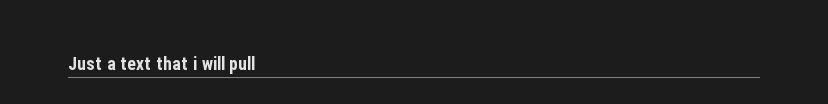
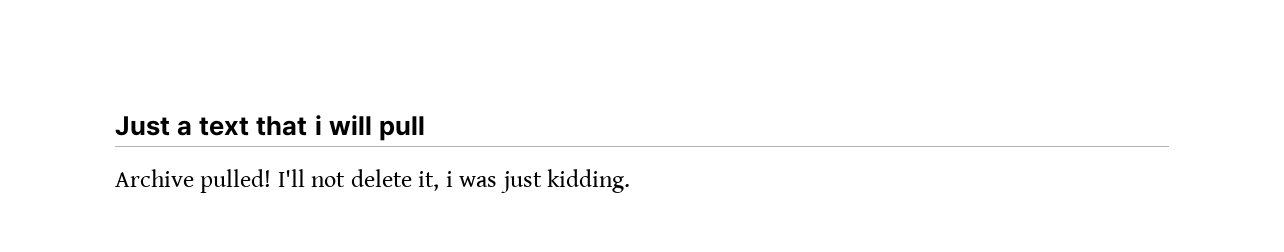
(256, 65) none -> [115,169,631,193] // Archive pulled! I'll not delete it, i was just kidding.

